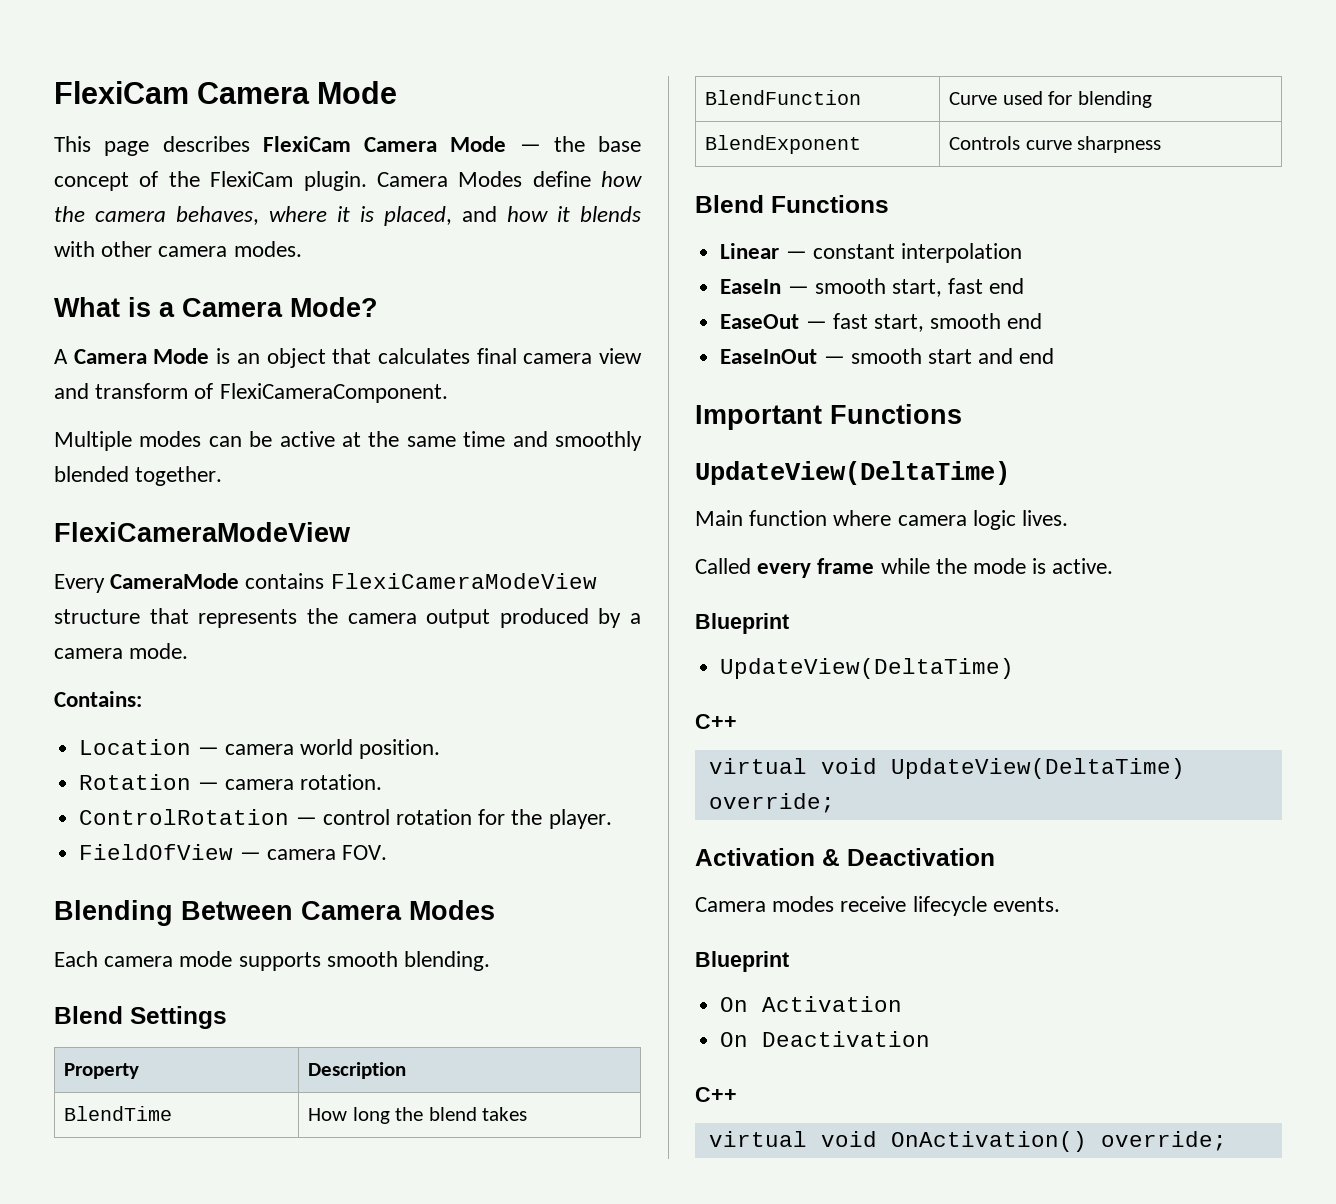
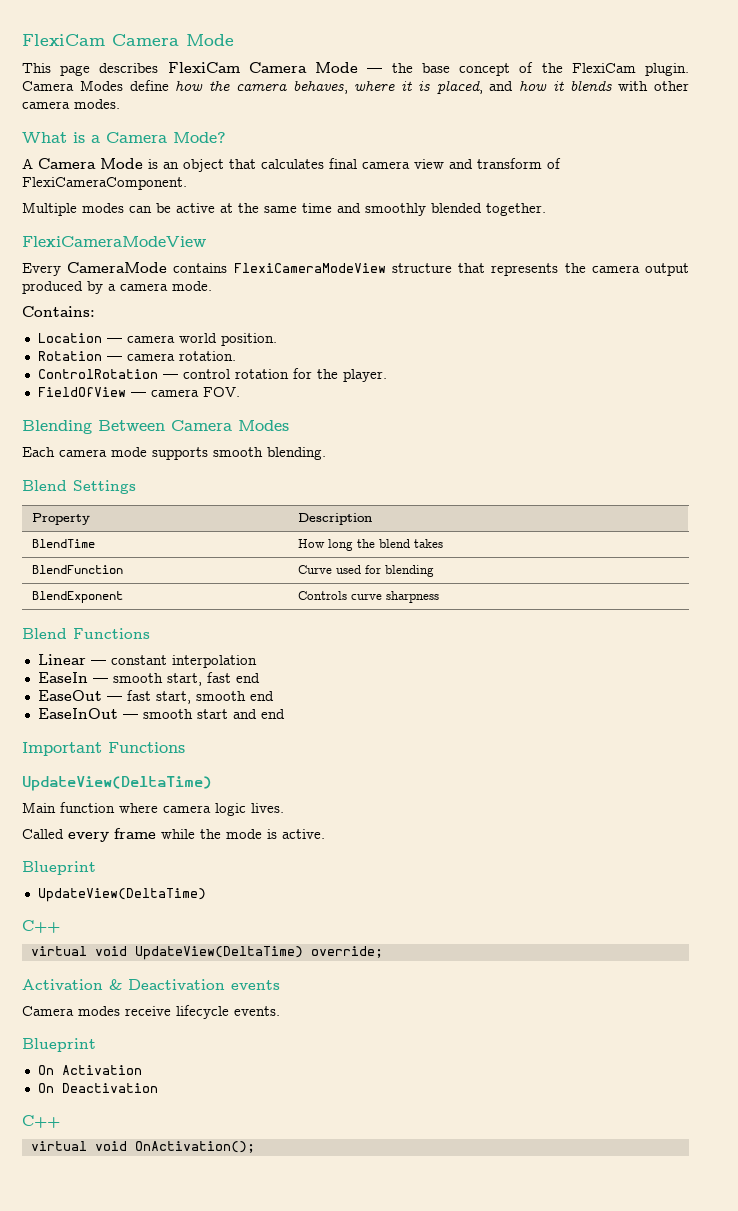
(995, 857) none -> [231,980,280,990] events
[890,1131,1227,1152] OnActivation() override; -> [134,1141,255,1153] OnActivation();

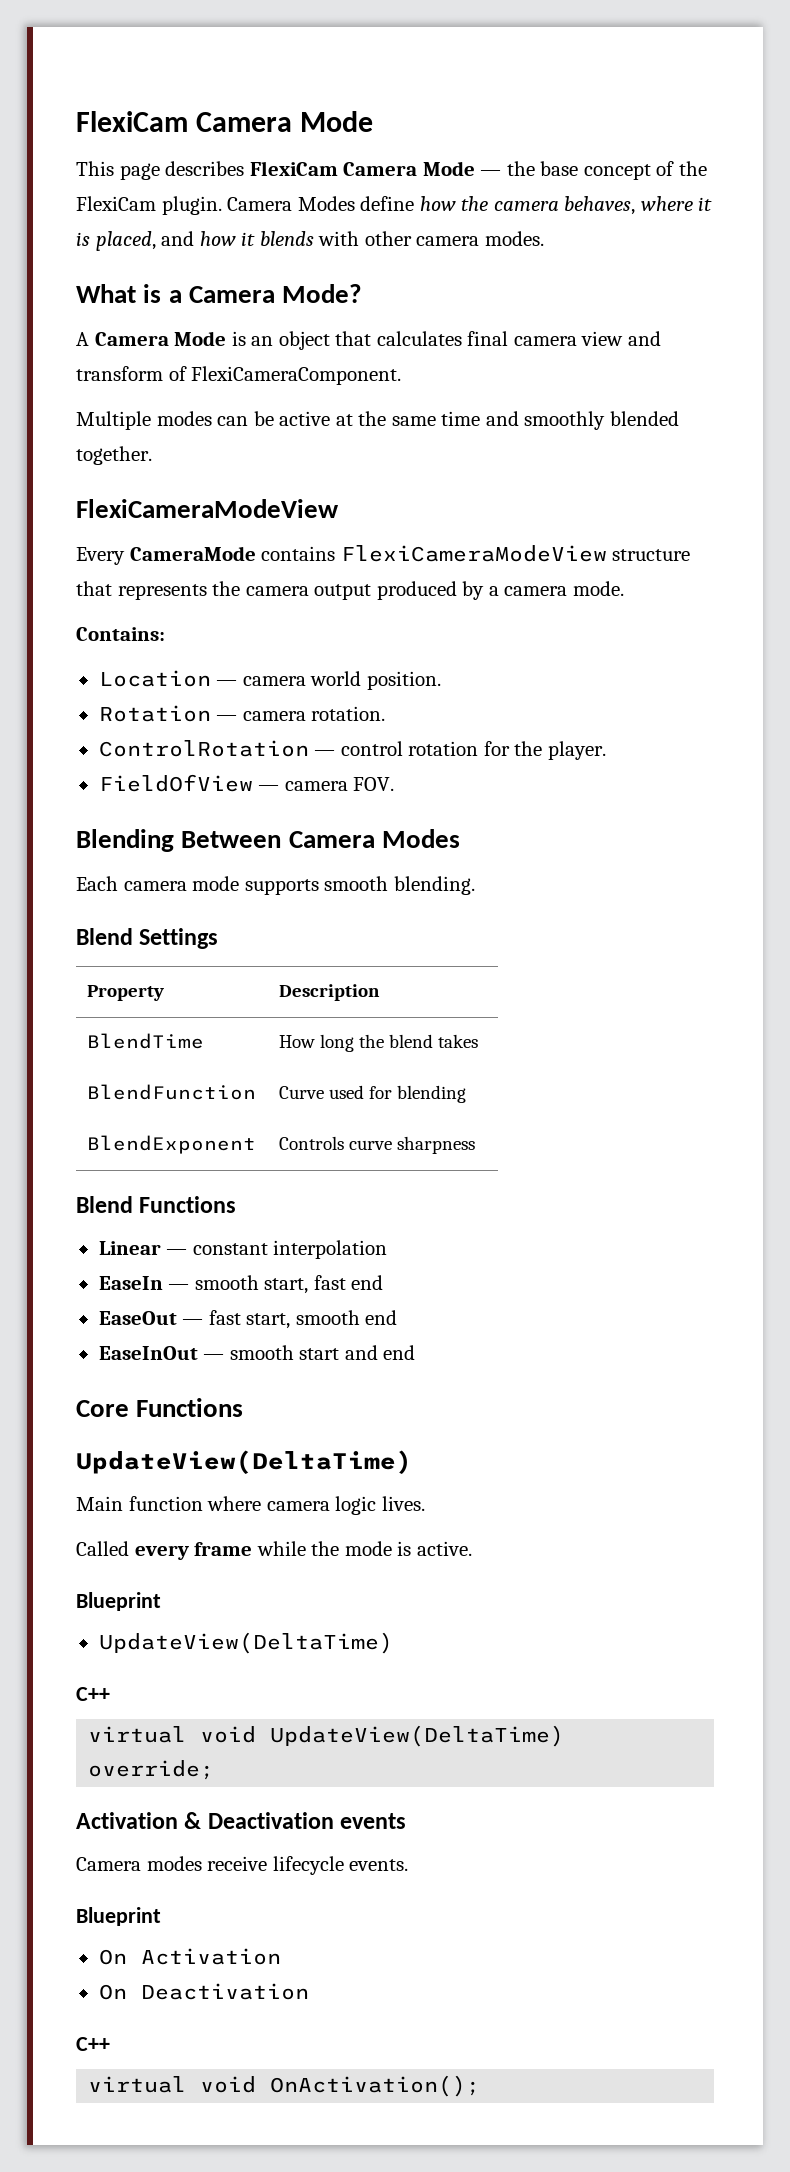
[22,742,102,756] Important -> [76,1400,129,1417] Core

